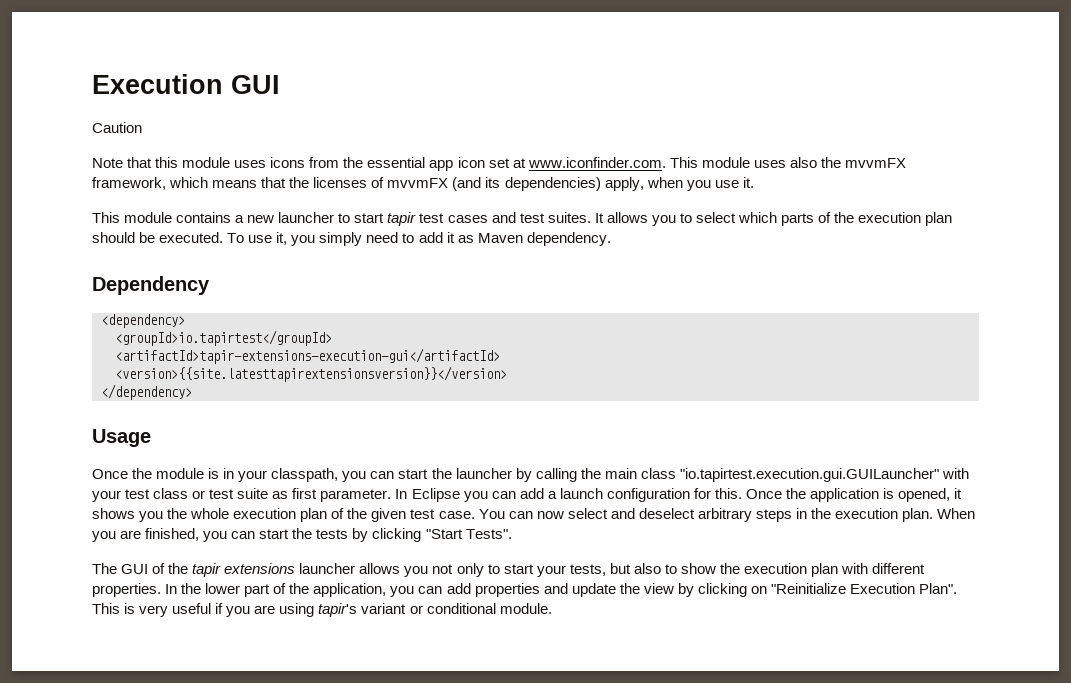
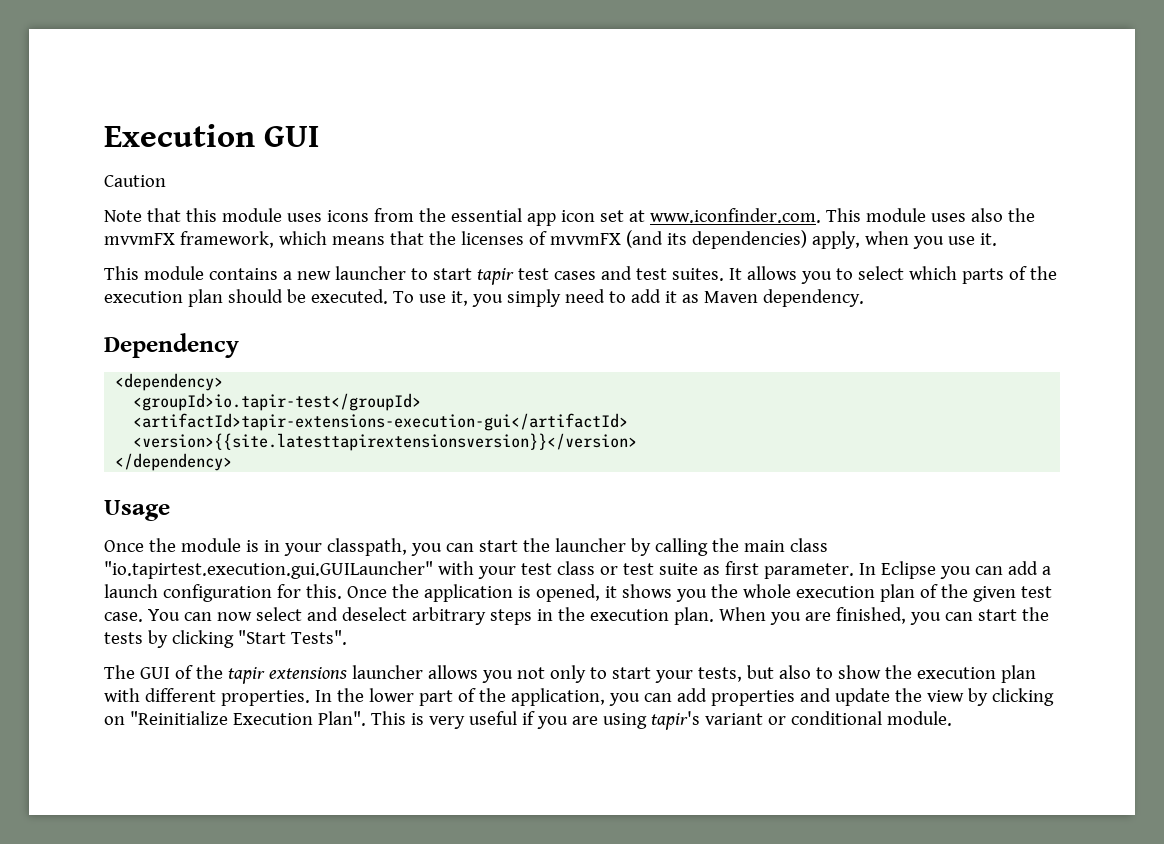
[115,330,332,346] <groupId>io.tapirtest</groupId> -> [133,393,422,411] <groupId>io.tapir-test</groupId>

